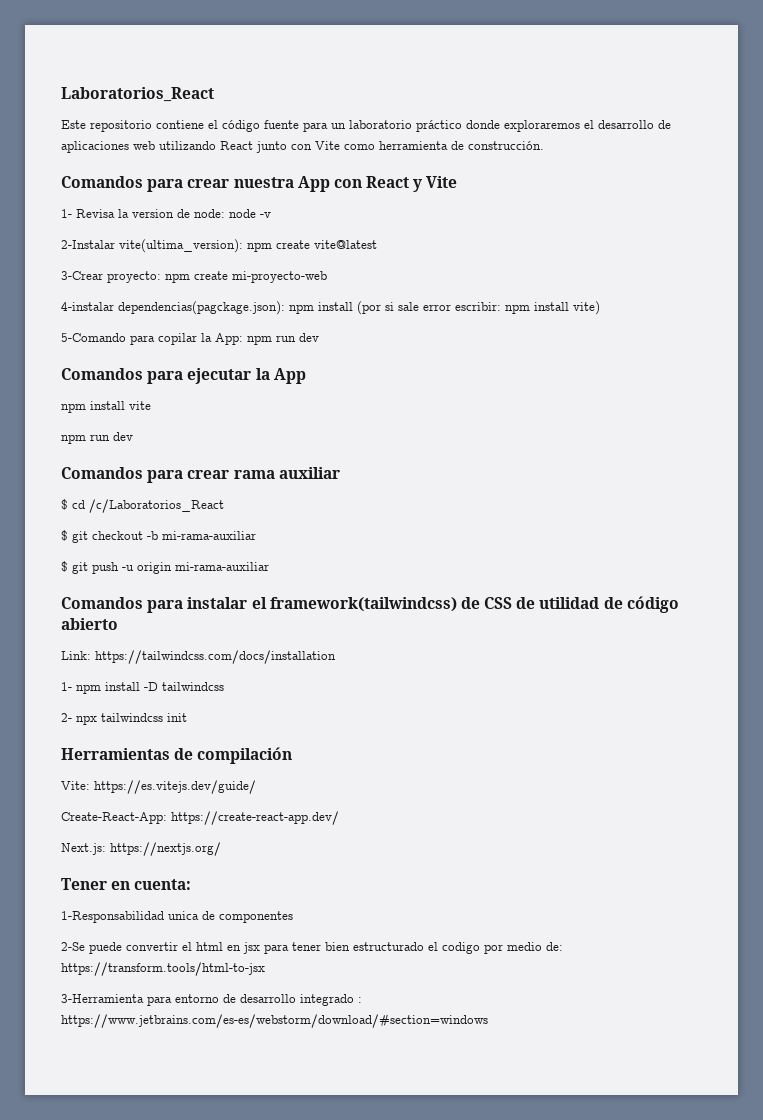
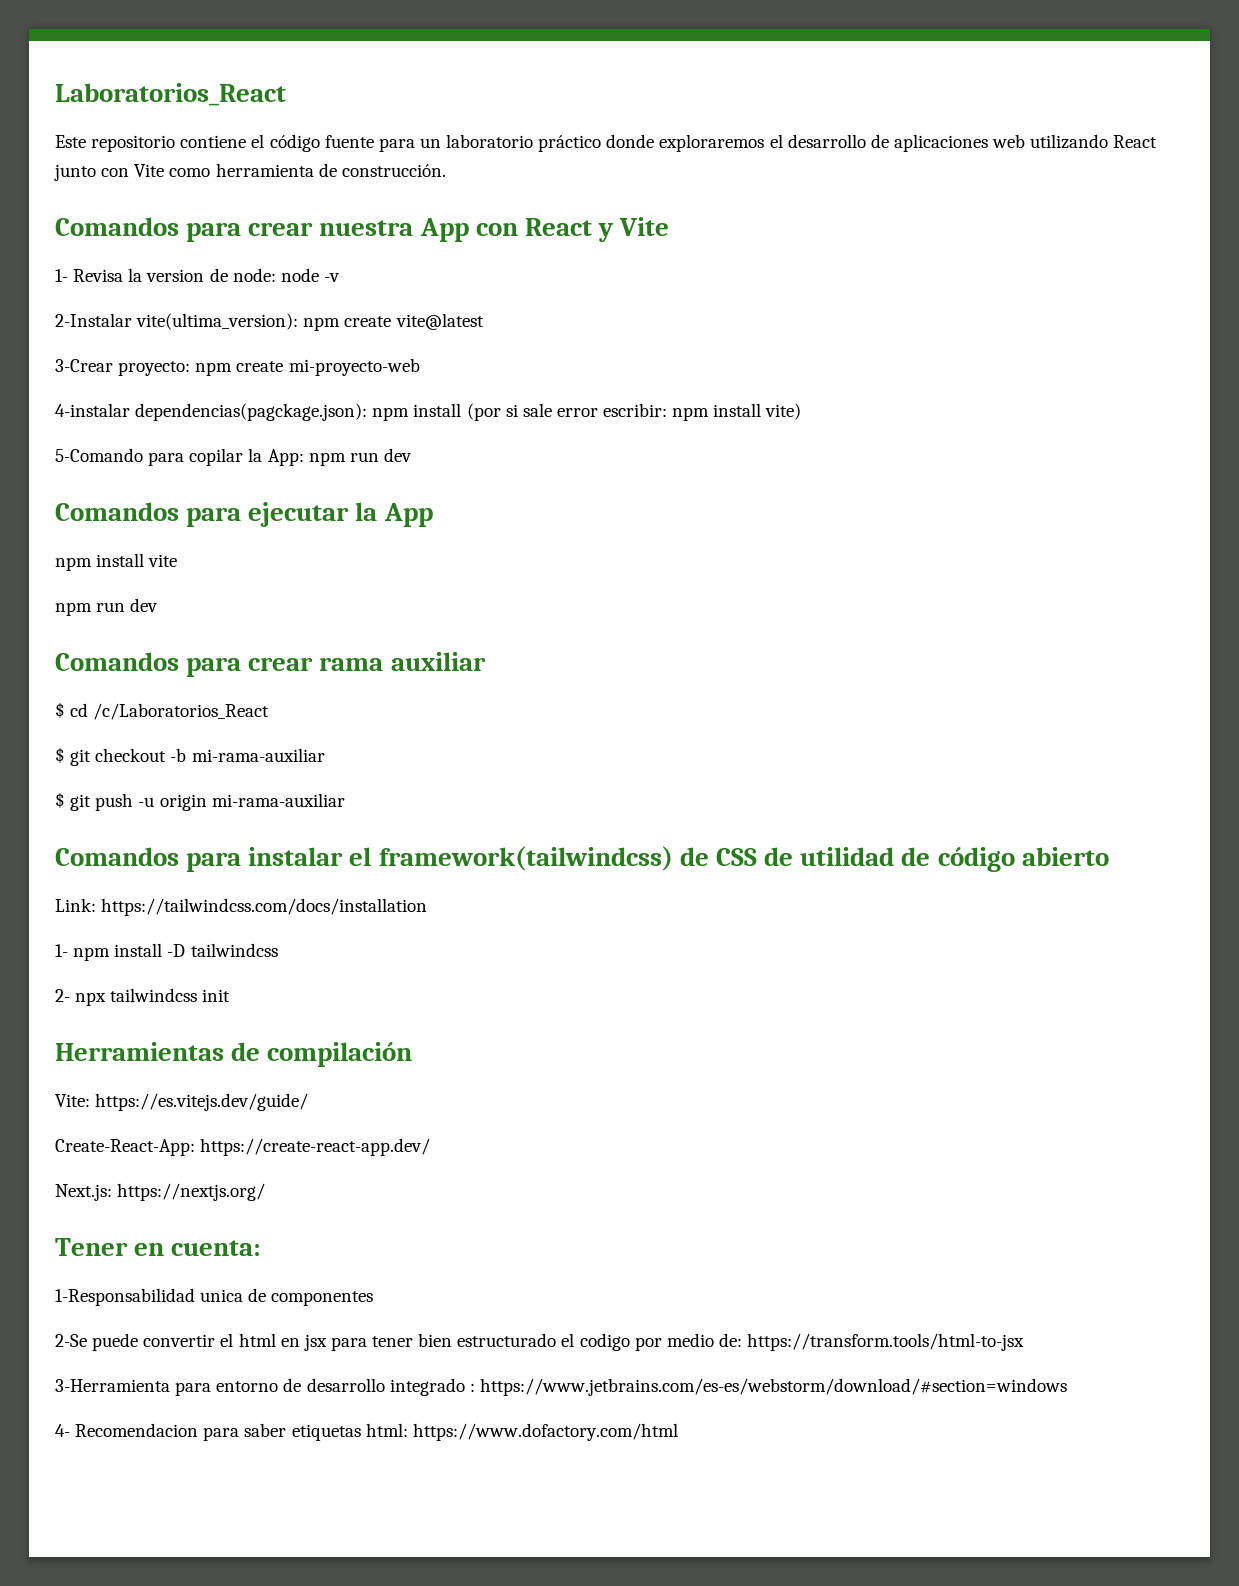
(488, 1021) none -> [55,1423,678,1441] // 4- Recomendacion para saber etiquetas html: https://www.dofactory.com/html

